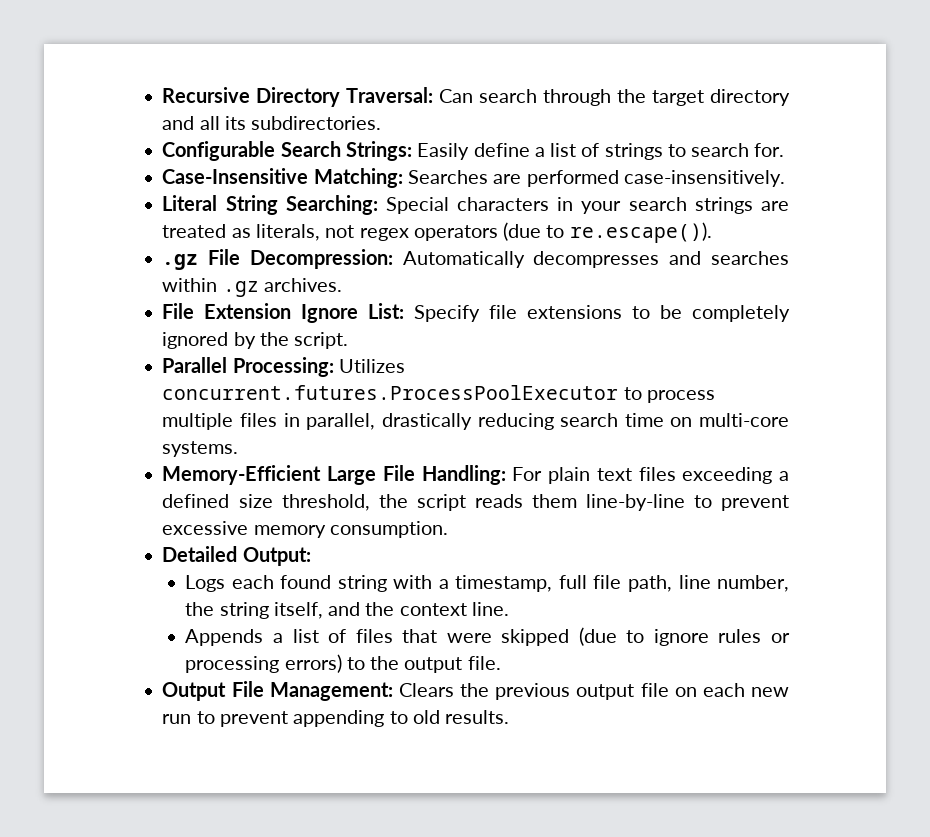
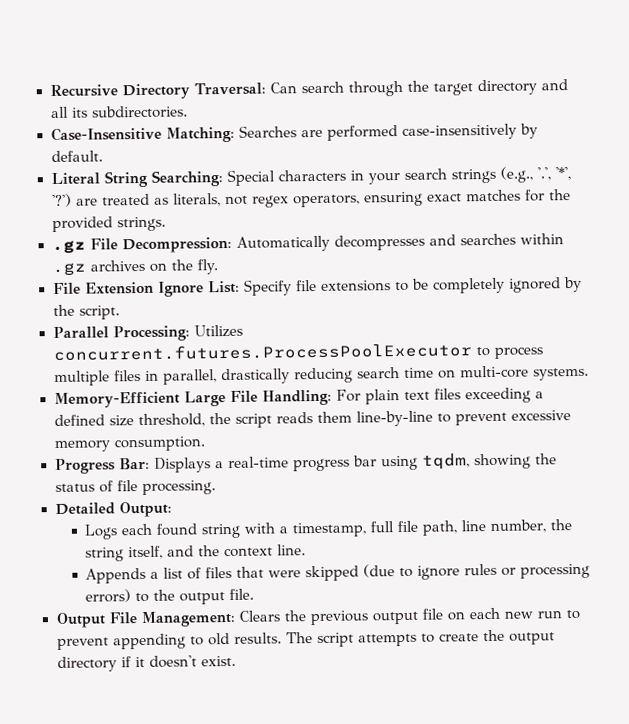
[162,141,785,161] // Configurable Search Strings: Easily define a list of strings to search for. -> (188, 112) none
[623,170,785,187] case-insensitively. -> [401,123,538,140] [50,150,103,163] case-insensitively by default.
(753, 205) none -> [499,166,571,183] [51,193,72,208] (e.g., '.', '*', '?')
[413,222,712,243] operators (due to re.escape()). -> [292,189,571,208] [51,216,166,233] operators, ensuring exact matches for the provided strings.
[263,278,342,292] archives. -> [89,259,219,275] archives on the fly.
(448, 529) none -> [54,453,557,475] [54,480,216,496] // Progress Bar: Displays a real-time progress bar using tqdm, showing the status of file processing.
(510, 717) none -> [285,629,555,647] [56,655,236,672] The script attempts to create the output directory if it doesn't exist.

